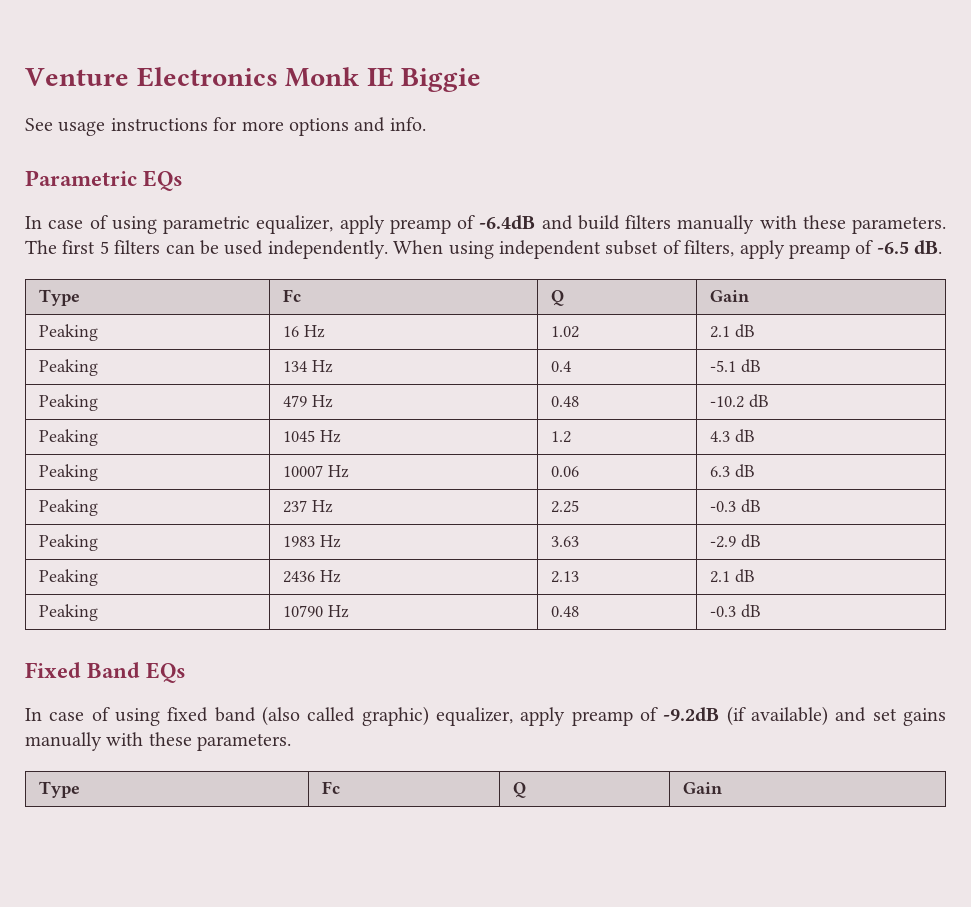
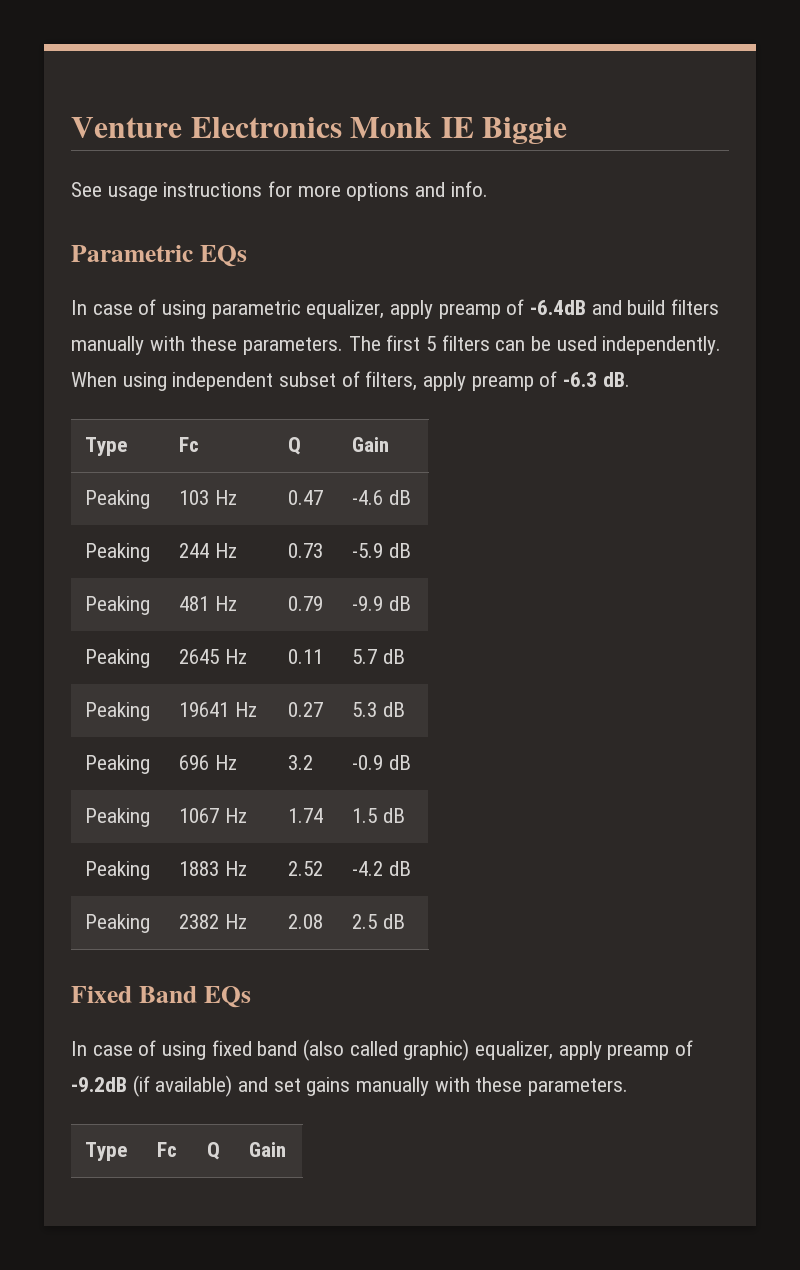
[876,241,909,254] -6.5 -> [563,372,598,387] -6.3
[282,325,325,338] [550,326,579,338] [709,324,755,338] [38,359,98,376] [282,360,333,373] [550,361,571,372] [709,359,761,373] [38,394,98,411] [282,395,333,408] [550,396,579,407] [709,394,769,408] [38,429,98,446] [282,430,341,443] [550,431,571,443] [709,429,755,443] [38,464,98,481] [282,465,349,478] [550,466,579,477] [709,464,755,478] [38,499,98,516] [282,500,333,513] [550,500,579,513] [709,499,761,513] [38,534,98,551] [282,535,341,548] [550,536,579,547] [709,534,761,548] [38,569,98,586] [282,570,341,583] [550,571,579,583] [709,569,755,583] [38,604,98,621] [282,605,349,618] [550,606,579,617] [709,606,736,617] 16 Hz | 1.02 | 2.1 dB // Peaking | 134 Hz | 0.4 | -5.1 dB // Peaking | 479 Hz | 0.48 | -10.2 dB // Peaking | 1045 Hz | 1.2 | 4.3 dB // Peaking | 10007 Hz | 0.06 | 6.3 dB // Peaking | 237 Hz | 2.25 | -0.3 dB // Peaking | 1983 Hz | 3.63 | -2.9 dB // Peaking | 2436 Hz | 2.13 | 2.1 dB // Peaking | 10790 Hz | 0.48 | -0.3 -> [179,490,237,505] [288,490,324,505] [352,490,411,505] [85,543,151,562] [179,543,237,558] [288,543,324,558] [352,543,411,558] [85,596,151,615] [179,596,237,611] [288,596,324,611] [352,596,411,611] [85,649,151,668] [179,649,247,664] [288,649,324,664] [352,649,405,664] [85,702,151,721] [179,702,257,717] [288,702,324,717] [352,702,405,717] [85,755,151,774] [179,755,237,770] [288,755,314,770] [352,755,411,770] [85,808,151,827] [179,808,247,823] [288,808,324,823] [352,808,405,823] [85,861,151,880] [179,861,247,876] [288,861,324,876] [352,861,411,876] [85,914,151,933] [179,914,247,929] [288,914,324,929] [352,914,378,929] 103 Hz | 0.47 | -4.6 dB // Peaking | 244 Hz | 0.73 | -5.9 dB // Peaking | 481 Hz | 0.79 | -9.9 dB // Peaking | 2645 Hz | 0.11 | 5.7 dB // Peaking | 19641 Hz | 0.27 | 5.3 dB // Peaking | 696 Hz | 3.2 | -0.9 dB // Peaking | 1067 Hz | 1.74 | 1.5 dB // Peaking | 1883 Hz | 2.52 | -4.2 dB // Peaking | 2382 Hz | 2.08 | 2.5

